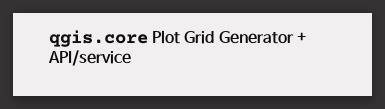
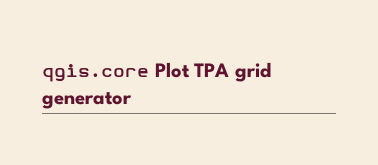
[184,31,306,44] [48,50,131,66] Grid Generator + API/service -> [194,62,271,82] [42,92,132,109] TPA grid generator

